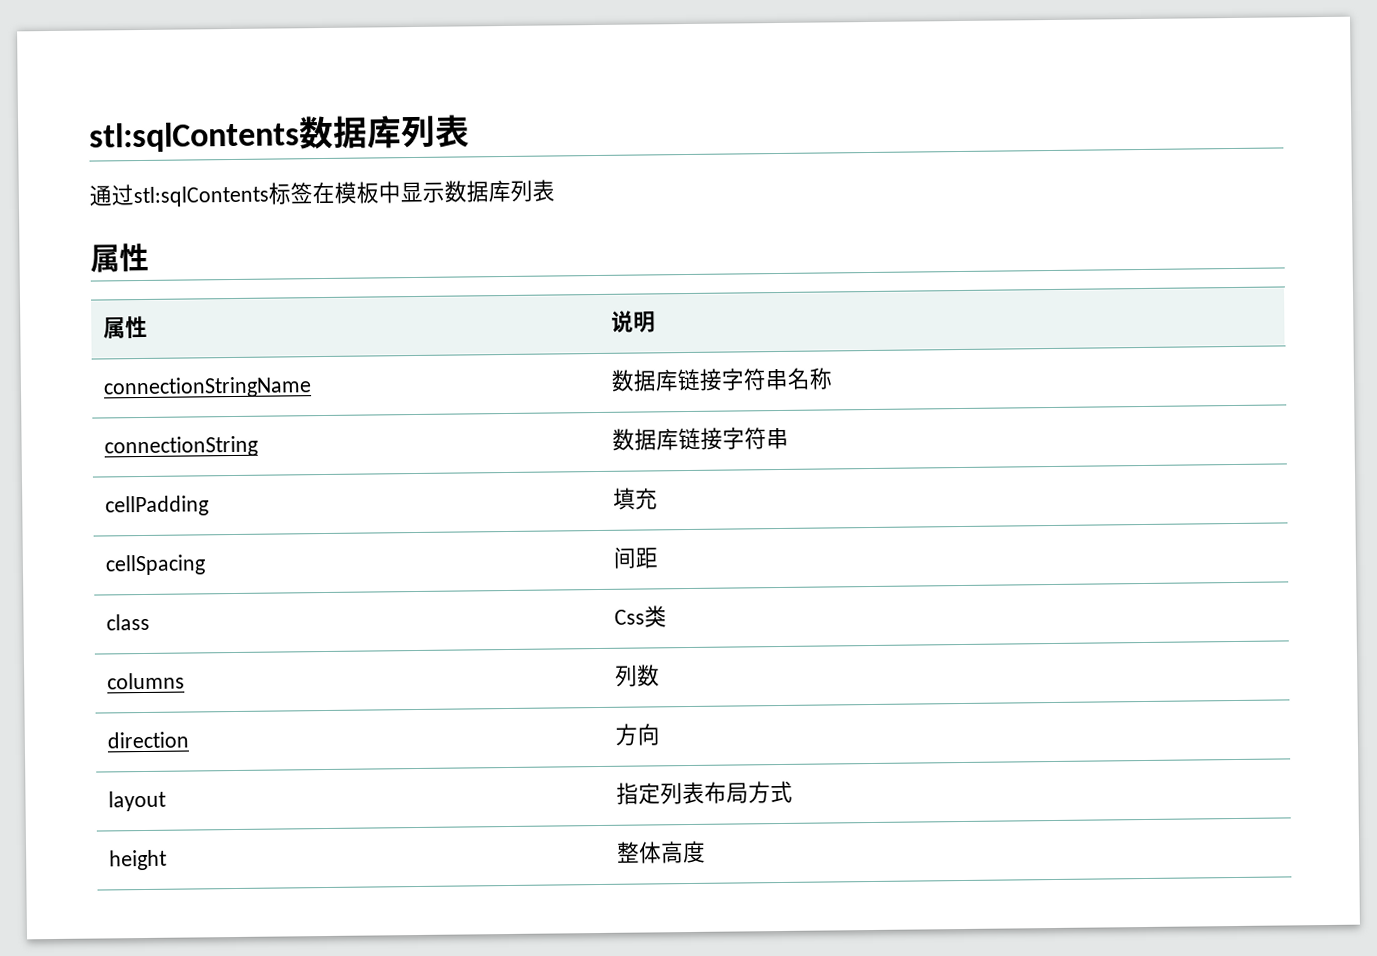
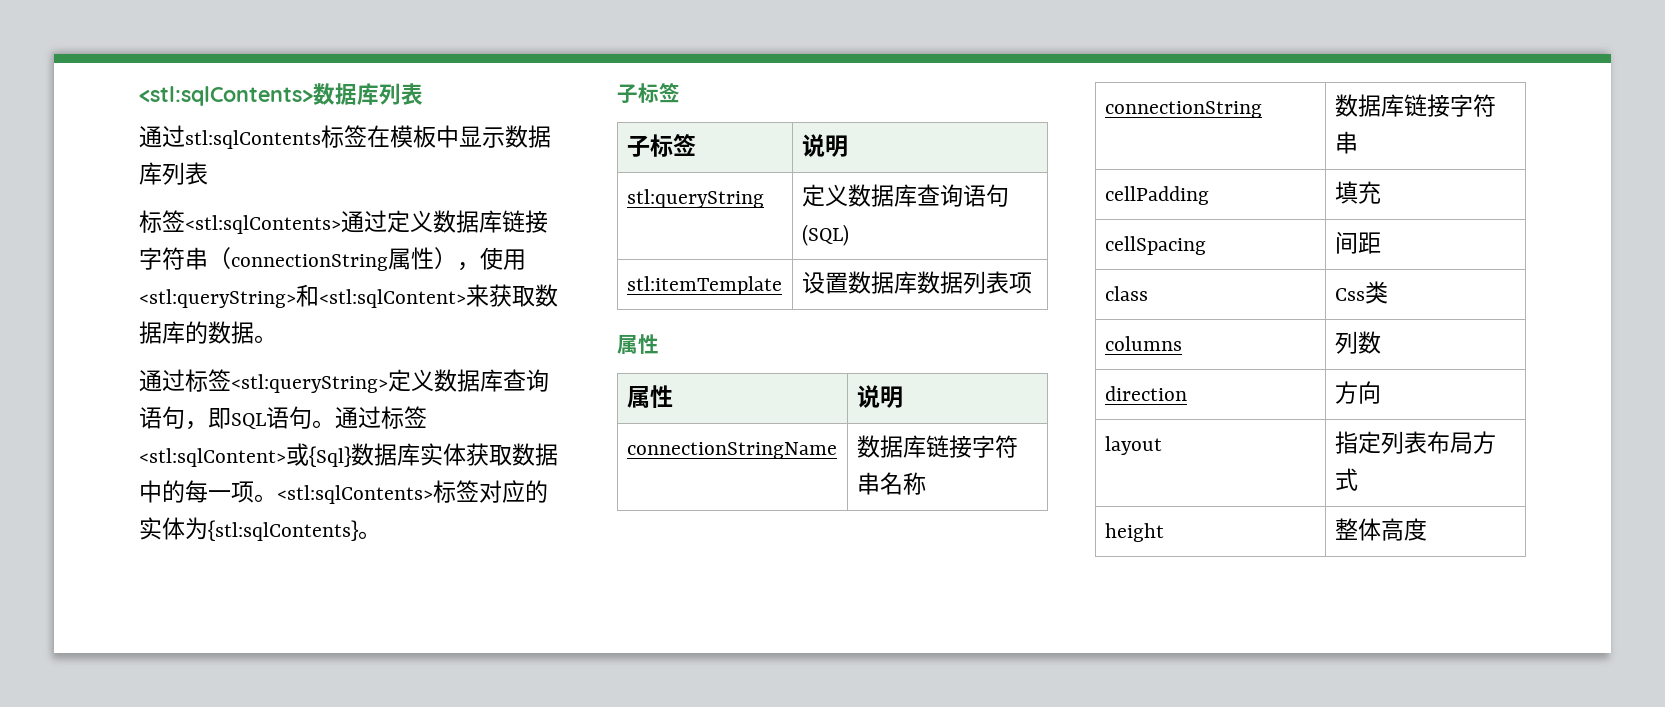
[89,121,300,153] stl:sqlContents -> [139,86,313,106] <stl:sqlContents>
(555, 190) none -> [139,210,548,234] [139,247,526,271] [139,284,558,308] [139,321,277,344] [139,369,549,393] [139,406,427,430] [139,443,558,467] [139,480,548,504] [139,517,381,541] [617,83,680,104] [626,134,696,157] [801,134,848,157] [626,189,764,208] [801,184,1009,207] [801,224,849,246] [626,276,782,295] [801,271,1032,294] // 标签<stl:sqlContents>通过定义数据库链接字符串（connectionString属性），使用<stl:queryString>和<stl:sqlContent>来获取数据库的数据。 // 通过标签<stl:queryString>定义数据库查询语句，即SQL语句。通过标签<stl:sqlContent>或{Sql}数据库实体获取数据中的每一项。<stl:sqlContents>标签对应的实体为{stl:sqlContents}。 // 子标签 // 子标签 | 说明 // stl:queryString | 定义数据库查询语句(SQL) // stl:itemTemplate | 设置数据库数据列表项

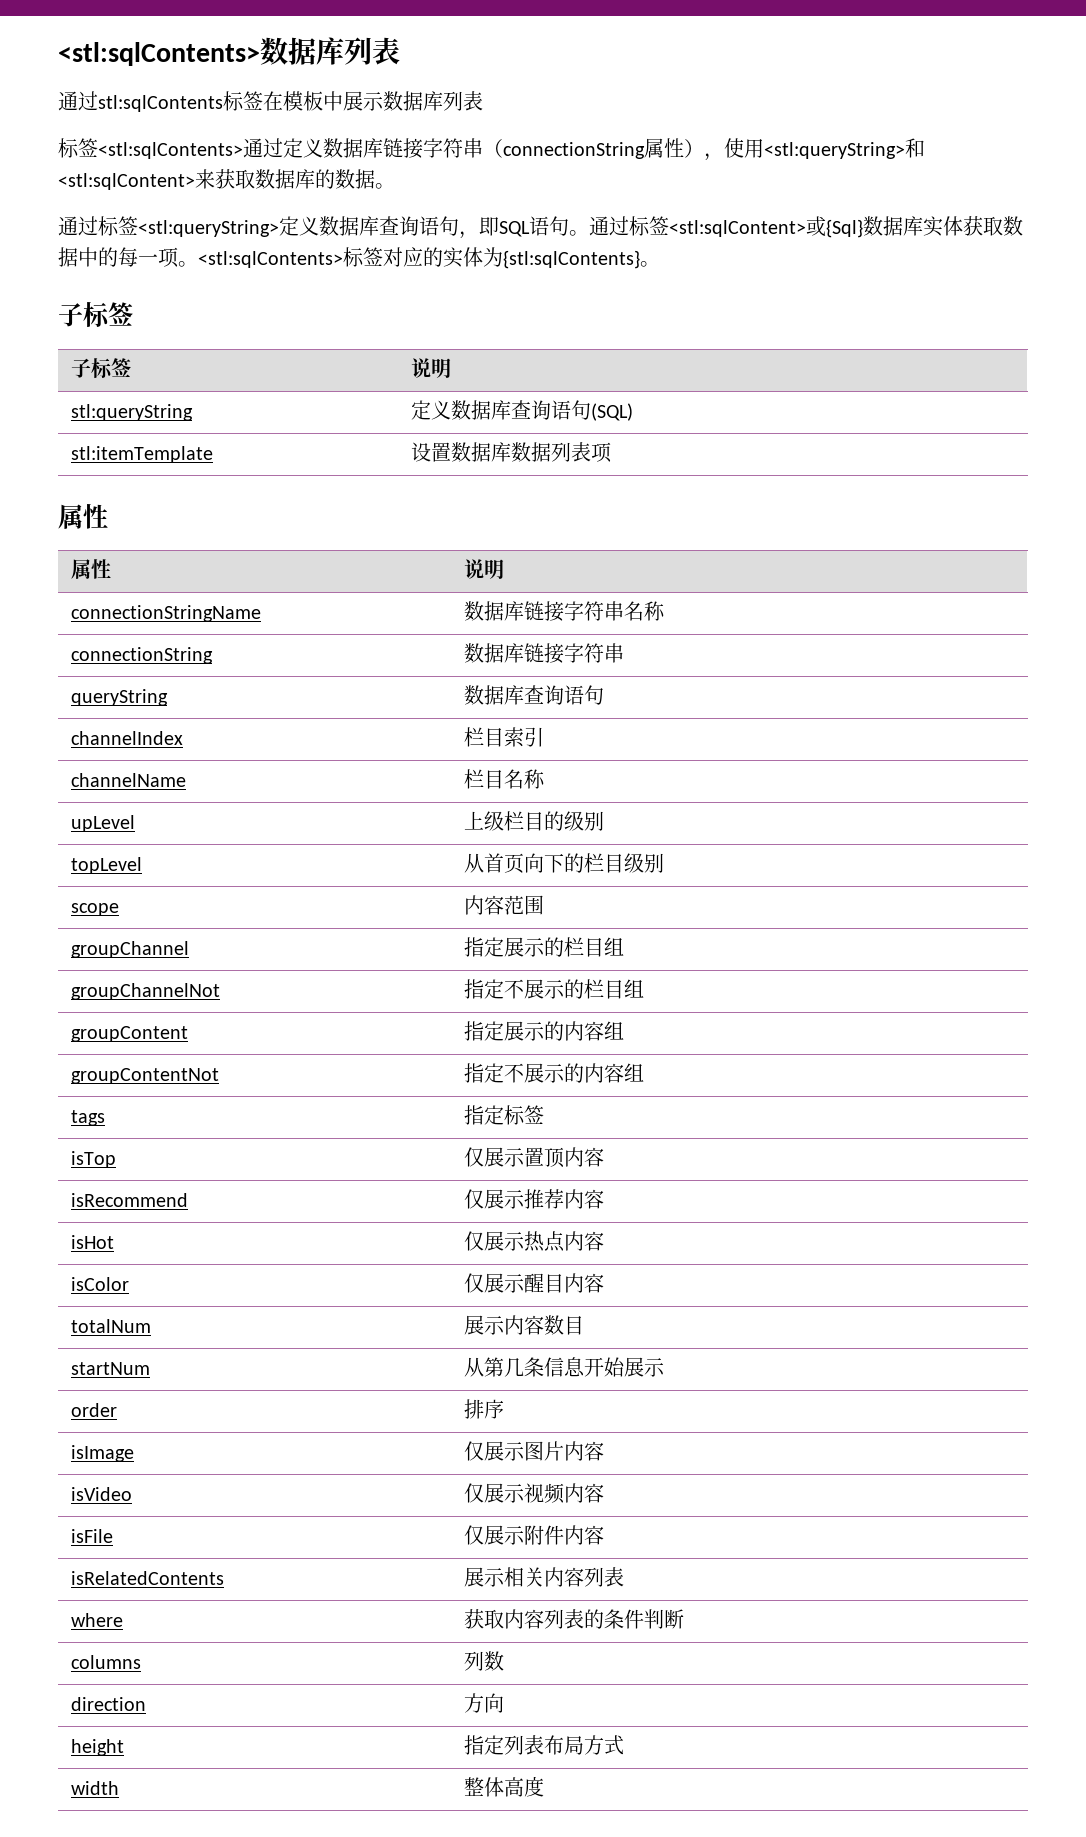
[459,126,482,147] 显 -> [343,91,363,111] 展
[1104,186,1209,205] [1334,181,1381,204] [1104,236,1206,255] [1334,231,1381,254] [1104,286,1148,301] [1334,281,1388,304] cellPadding | 填充 // cellSpacing | 间距 // class | Css类 -> [71,689,169,706] [464,685,605,705] [71,731,184,745] [464,727,545,747] [71,773,187,787] [464,769,546,789] [71,815,136,832] [464,811,605,831] [71,857,143,874] [464,853,665,873] [71,903,120,916] [464,895,545,915] [71,941,190,958] [464,937,625,957] [71,983,221,1000] [464,979,645,999] [71,1026,189,1042] [464,1021,625,1041] [71,1068,220,1084] [464,1063,645,1083] [71,1110,106,1126] [464,1105,545,1125] [71,1151,117,1168] [464,1147,605,1168] [71,1193,189,1207] [464,1189,605,1209] [71,1235,115,1249] [464,1231,605,1252] [71,1277,130,1291] [464,1273,605,1293] [71,1319,152,1333] [464,1315,585,1335] [71,1362,151,1375] [464,1357,666,1377] [71,1403,118,1417] [464,1399,505,1419] [71,1445,135,1462] [464,1441,605,1461] [71,1487,133,1501] [464,1483,605,1504] [71,1529,114,1543] [464,1525,605,1545] [71,1571,225,1585] [464,1567,625,1587] [71,1613,124,1627] [464,1609,685,1629] queryString | 数据库查询语句 // channelIndex | 栏目索引 // channelName | 栏目名称 // upLevel | 上级栏目的级别 // topLevel | 从首页向下的栏目级别 // scope | 内容范围 // groupChannel | 指定展示的栏目组 // groupChannelNot | 指定不展示的栏目组 // groupContent | 指定展示的内容组 // groupContentNot | 指定不展示的内容组 // tags | 指定标签 // isTop | 仅展示置顶内容 // isRecommend | 仅展示推荐内容 // isHot | 仅展示热点内容 // isColor | 仅展示醒目内容 // totalNum | 展示内容数目 // startNum | 从第几条信息开始展示 // order | 排序 // isImage | 仅展示图片内容 // isVideo | 仅展示视频内容 // isFile | 仅展示附件内容 // isRelatedContents | 展示相关内容列表 // where | 获取内容列表的条件判断
[1104,436,1162,455] layout -> [71,1739,125,1756] height
[1104,523,1164,542] height -> [71,1781,120,1795] width

